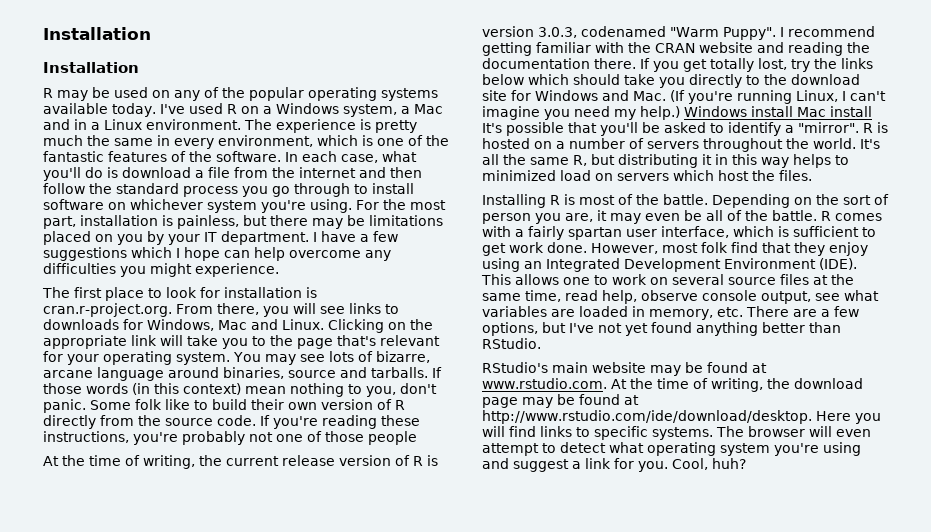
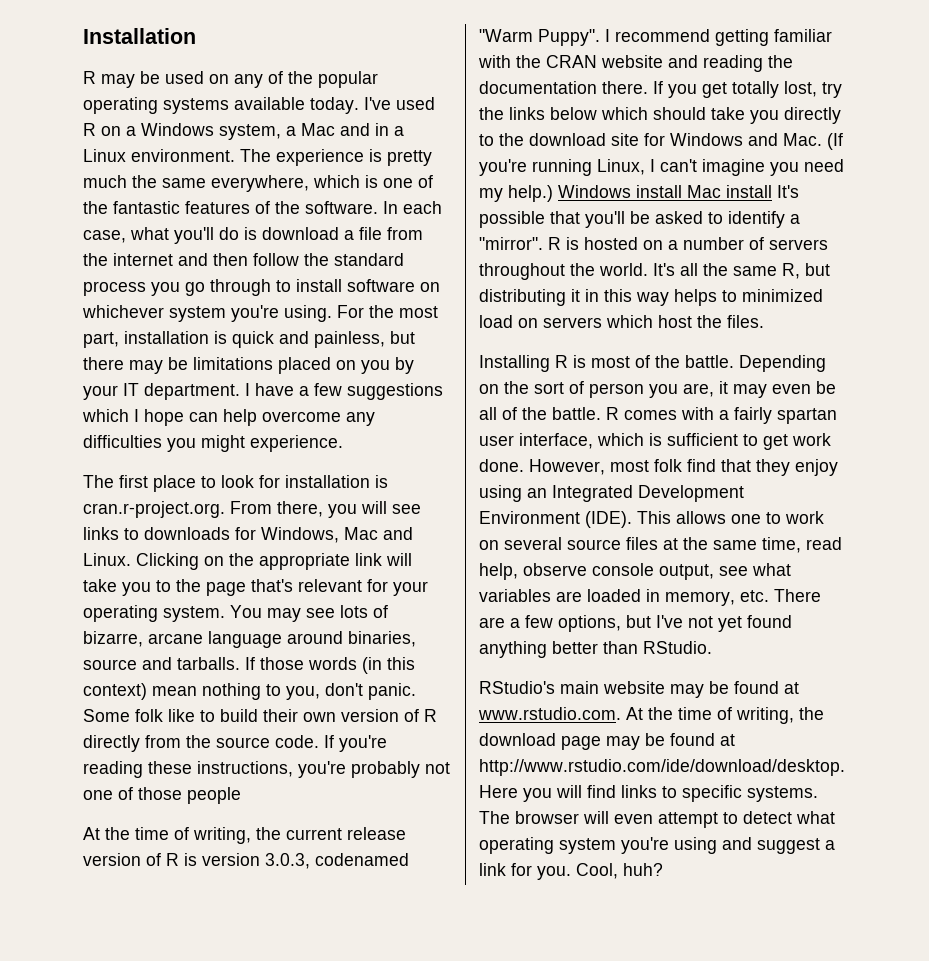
[43,27,151,40] [43,62,139,73] Installation // Installation -> [83,28,196,44] Installation
[157,135,313,149] in every environment, -> [211,175,309,192] everywhere,
(173, 220) none -> [232,331,309,348] quick and

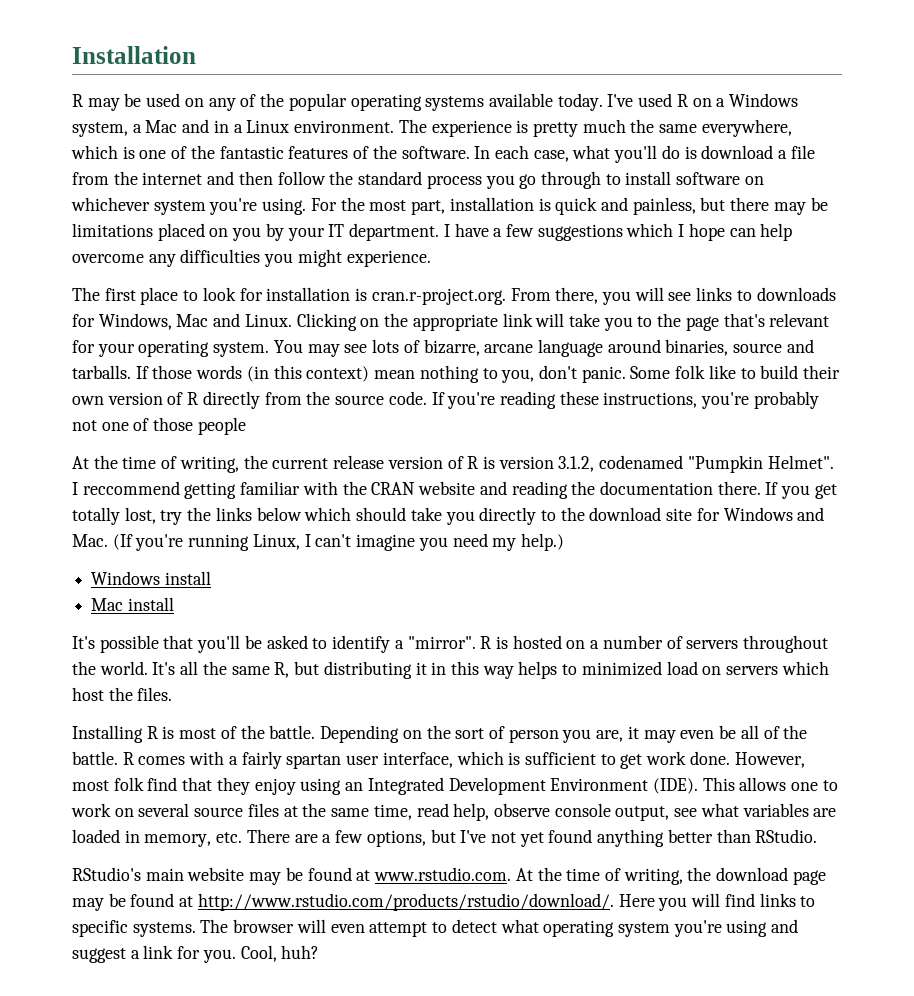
[265,853,409,869] [479,29,710,46] 3.0.3, codenamed "Warm Puppy". I recommend -> [558,455,834,473] [72,481,180,495] 3.1.2, codenamed "Pumpkin Helmet". I reccommend
(553, 193) none -> (564, 542) //
(682, 191) none -> (211, 578) //
(772, 191) none -> (174, 604) //
[479,759,845,776] http://www.rstudio.com/ide/download/desktop. -> [197,893,614,911] http://www.rstudio.com/products/rstudio/download/.

